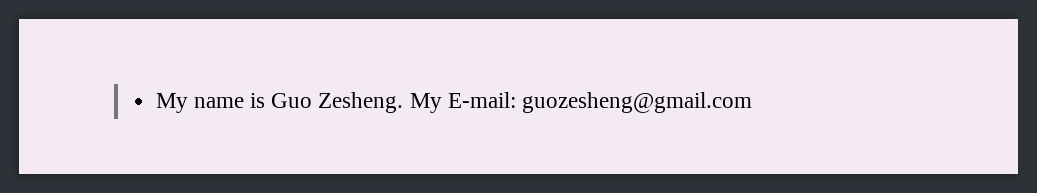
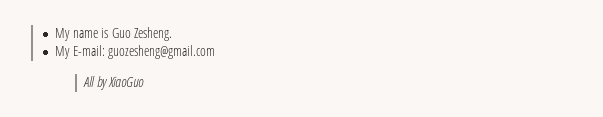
(404, 102) none -> (173, 34) //
(753, 102) none -> [83,76,145,90] // All by XiaoGuo

